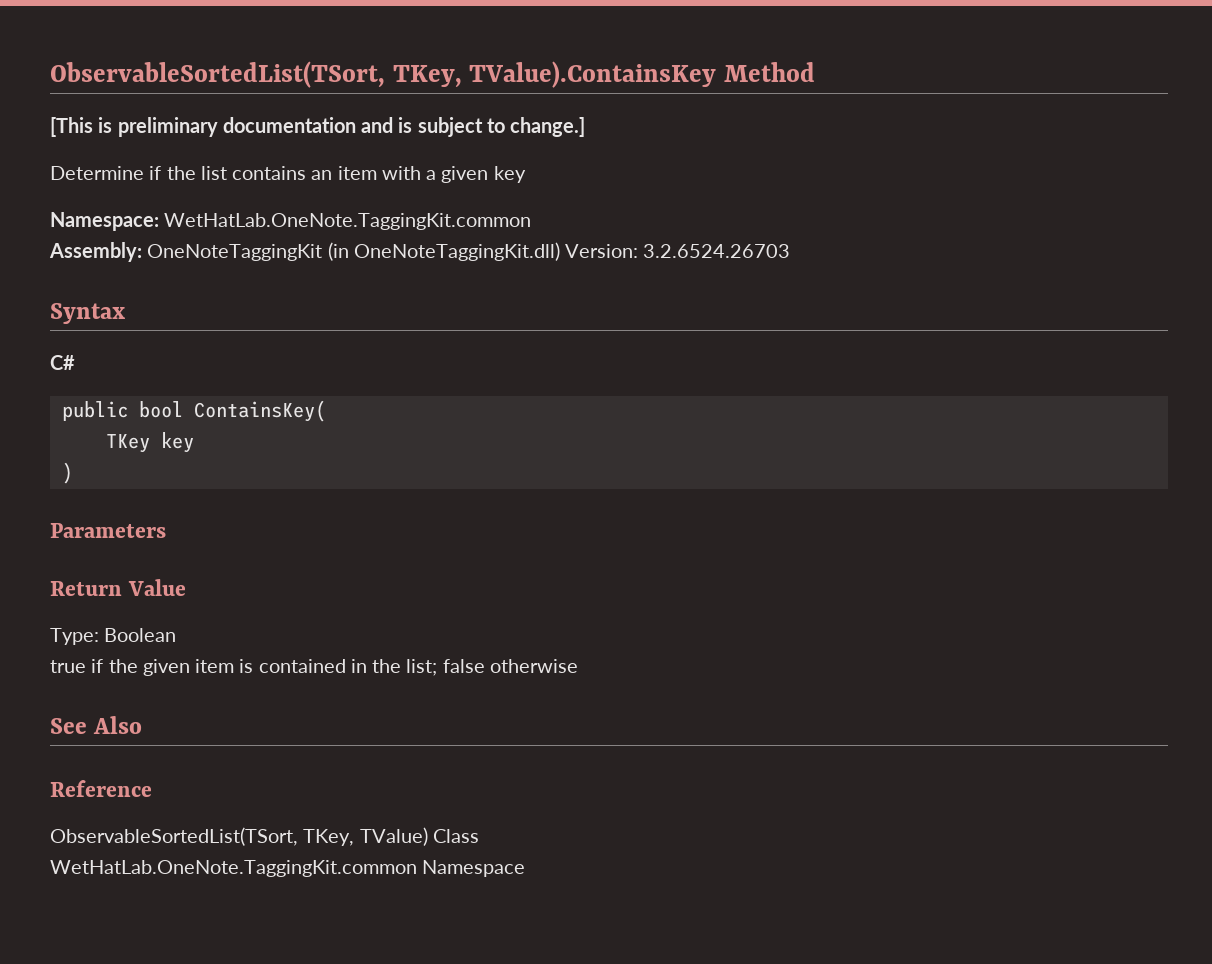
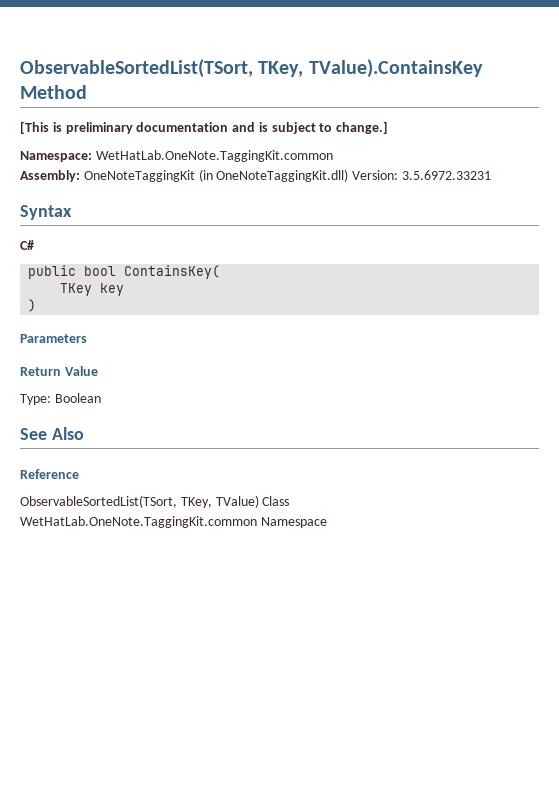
[50,166,526,183] // Determine if the list contains an item with a given key -> (389, 127) none
[643,244,791,258] 3.2.6524.26703 -> [401,170,491,180] 3.5.6972.33231
[50,659,578,676] // true if the given item is contained in the list; false otherwise -> (101, 398) none

